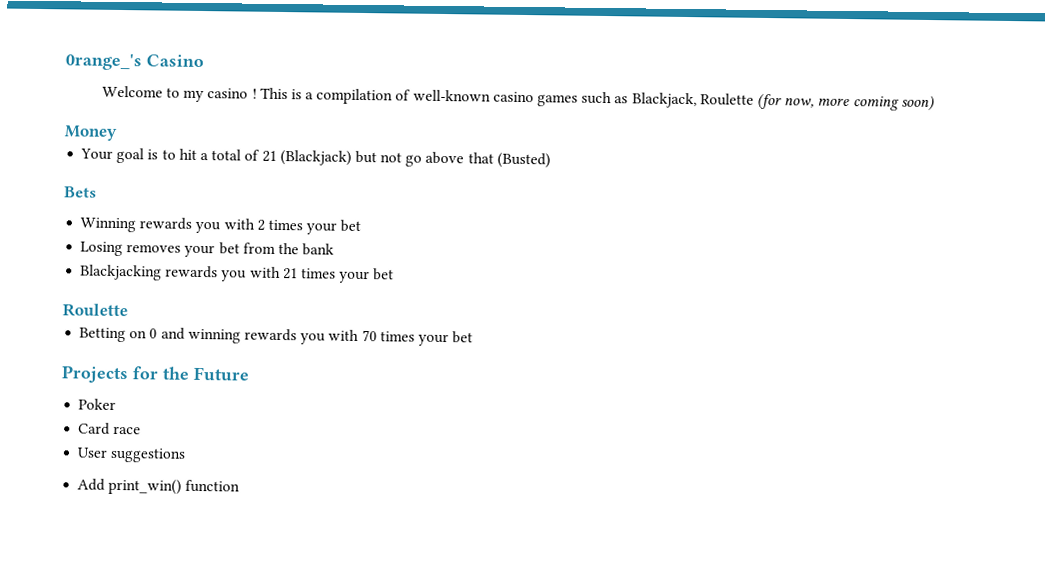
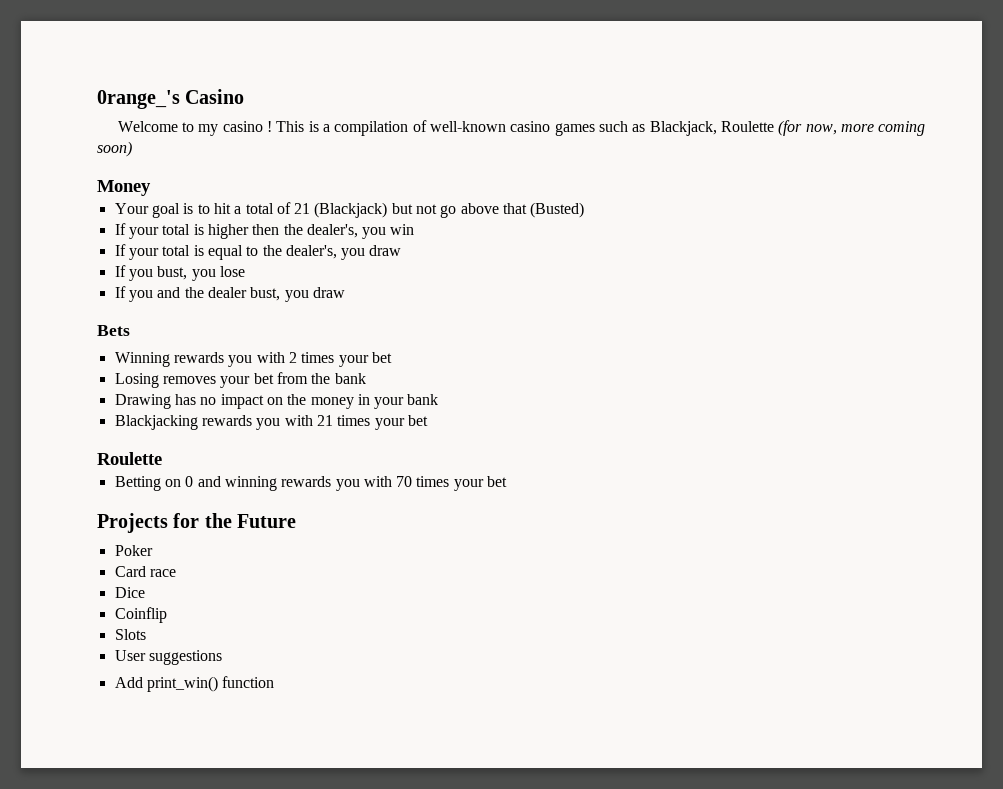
(551, 160) none -> [114,223,415,239] [114,244,402,260] [114,265,245,281] [114,286,345,302] // If your total is higher then the dealer's, you win // If your total is equal to the dealer's, you draw // If you bust, you lose // If you and the dealer bust, you draw
(335, 249) none -> [114,394,439,409] // Drawing has no impact on the money in your bank
(142, 430) none -> [114,587,145,598] [114,607,167,623] [114,629,146,640] // Dice // Coinflip // Slots

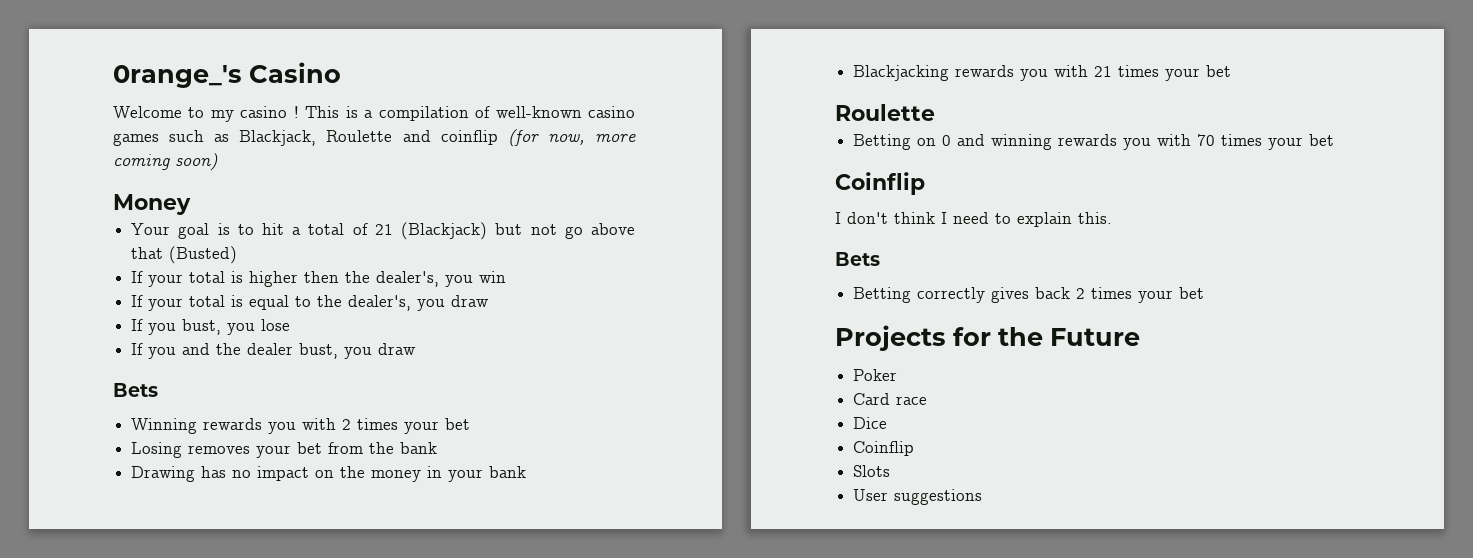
(774, 126) none -> [402,130,498,145] and coinflip
(508, 481) none -> [835,172,925,195] [835,212,1112,227] [835,252,880,266] [853,287,1205,303] // Coinflip // I don't think I need to explain this. // Bets // Betting correctly gives back 2 times your bet
[114,676,275,692] // Add print_win() function -> (983, 497) none

